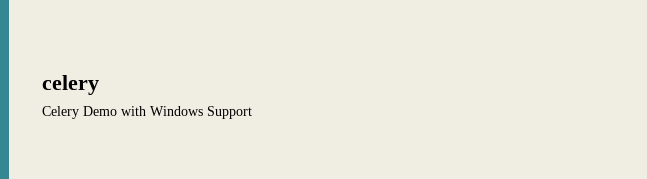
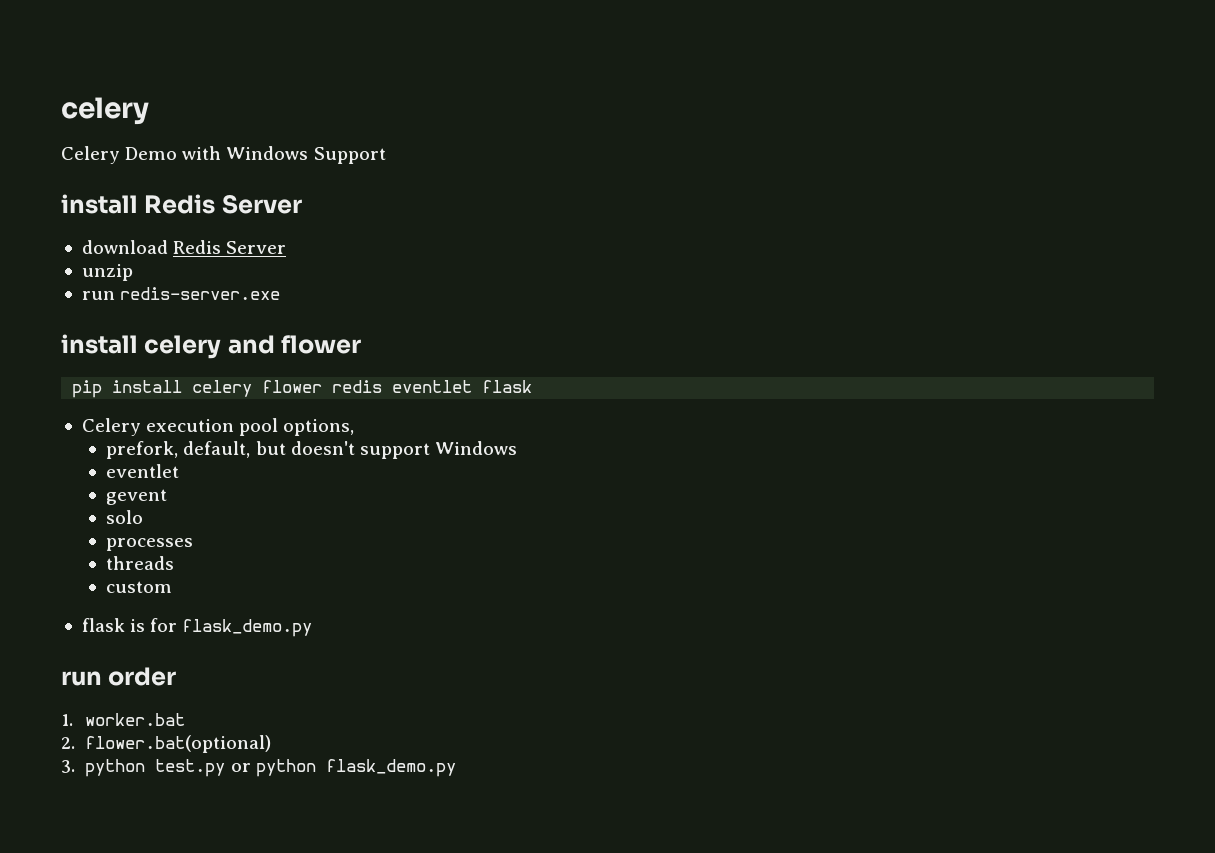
(252, 112) none -> [61,194,302,214] [81,240,287,254] [81,264,133,281] [81,287,281,300] [61,334,362,359] [72,380,533,398] [81,418,355,436] [106,441,517,459] [106,464,180,478] [106,489,168,505] [106,510,144,524] [106,538,194,551] [106,556,175,570] [106,581,173,593] [81,618,313,637] [61,667,177,686] [61,713,186,726] [61,735,272,753] [61,759,456,777] // install Redis Server // download Redis Server // unzip // run redis-server.exe // install celery and flower // pip install celery flower redis eventlet flask // Celery execution pool options, // prefork, default, but doesn't support Windows // eventlet // gevent // solo // processes // threads // custom // flask is for flask_demo.py // run order // 1. worker.bat // 2. flower.bat(optional) // 3. python test.py or python flask_demo.py

